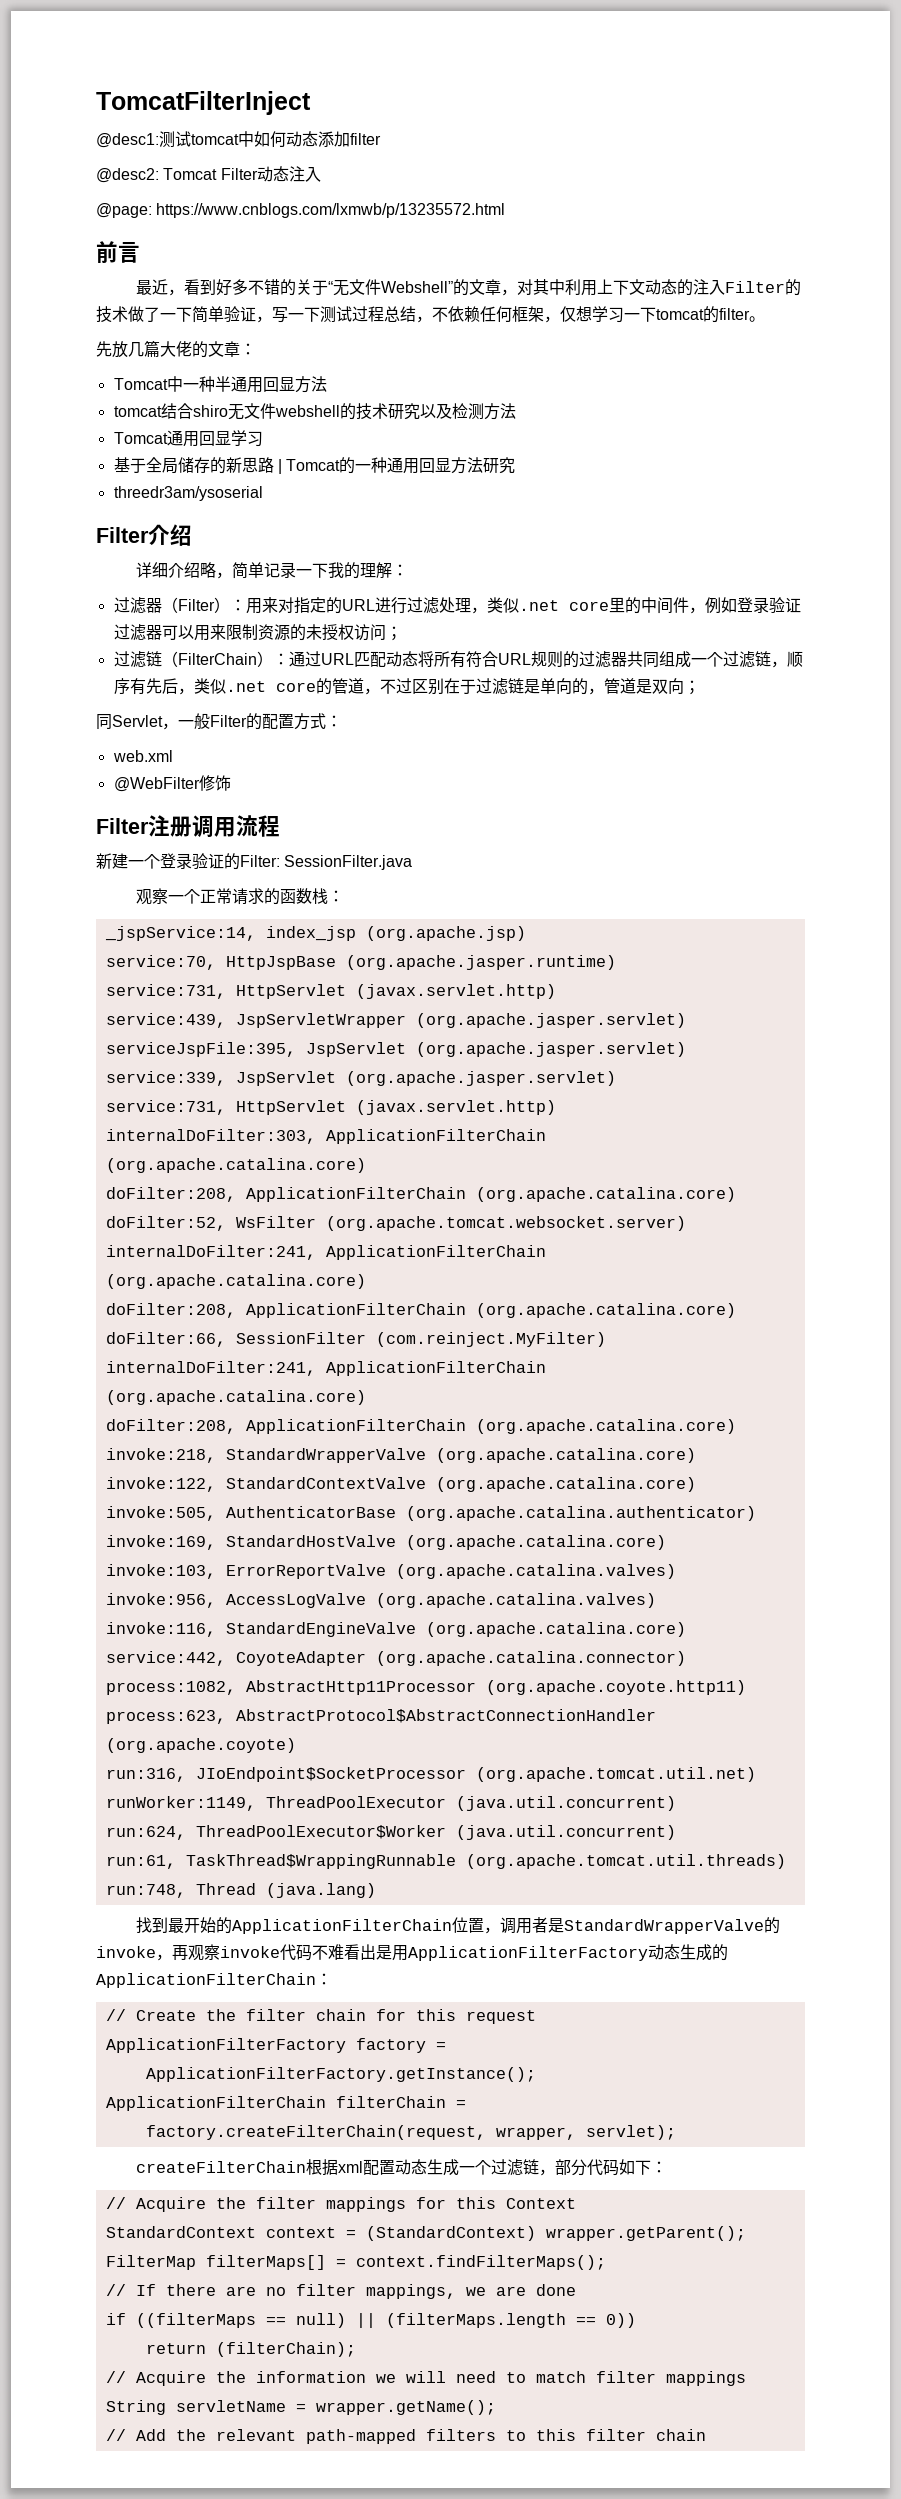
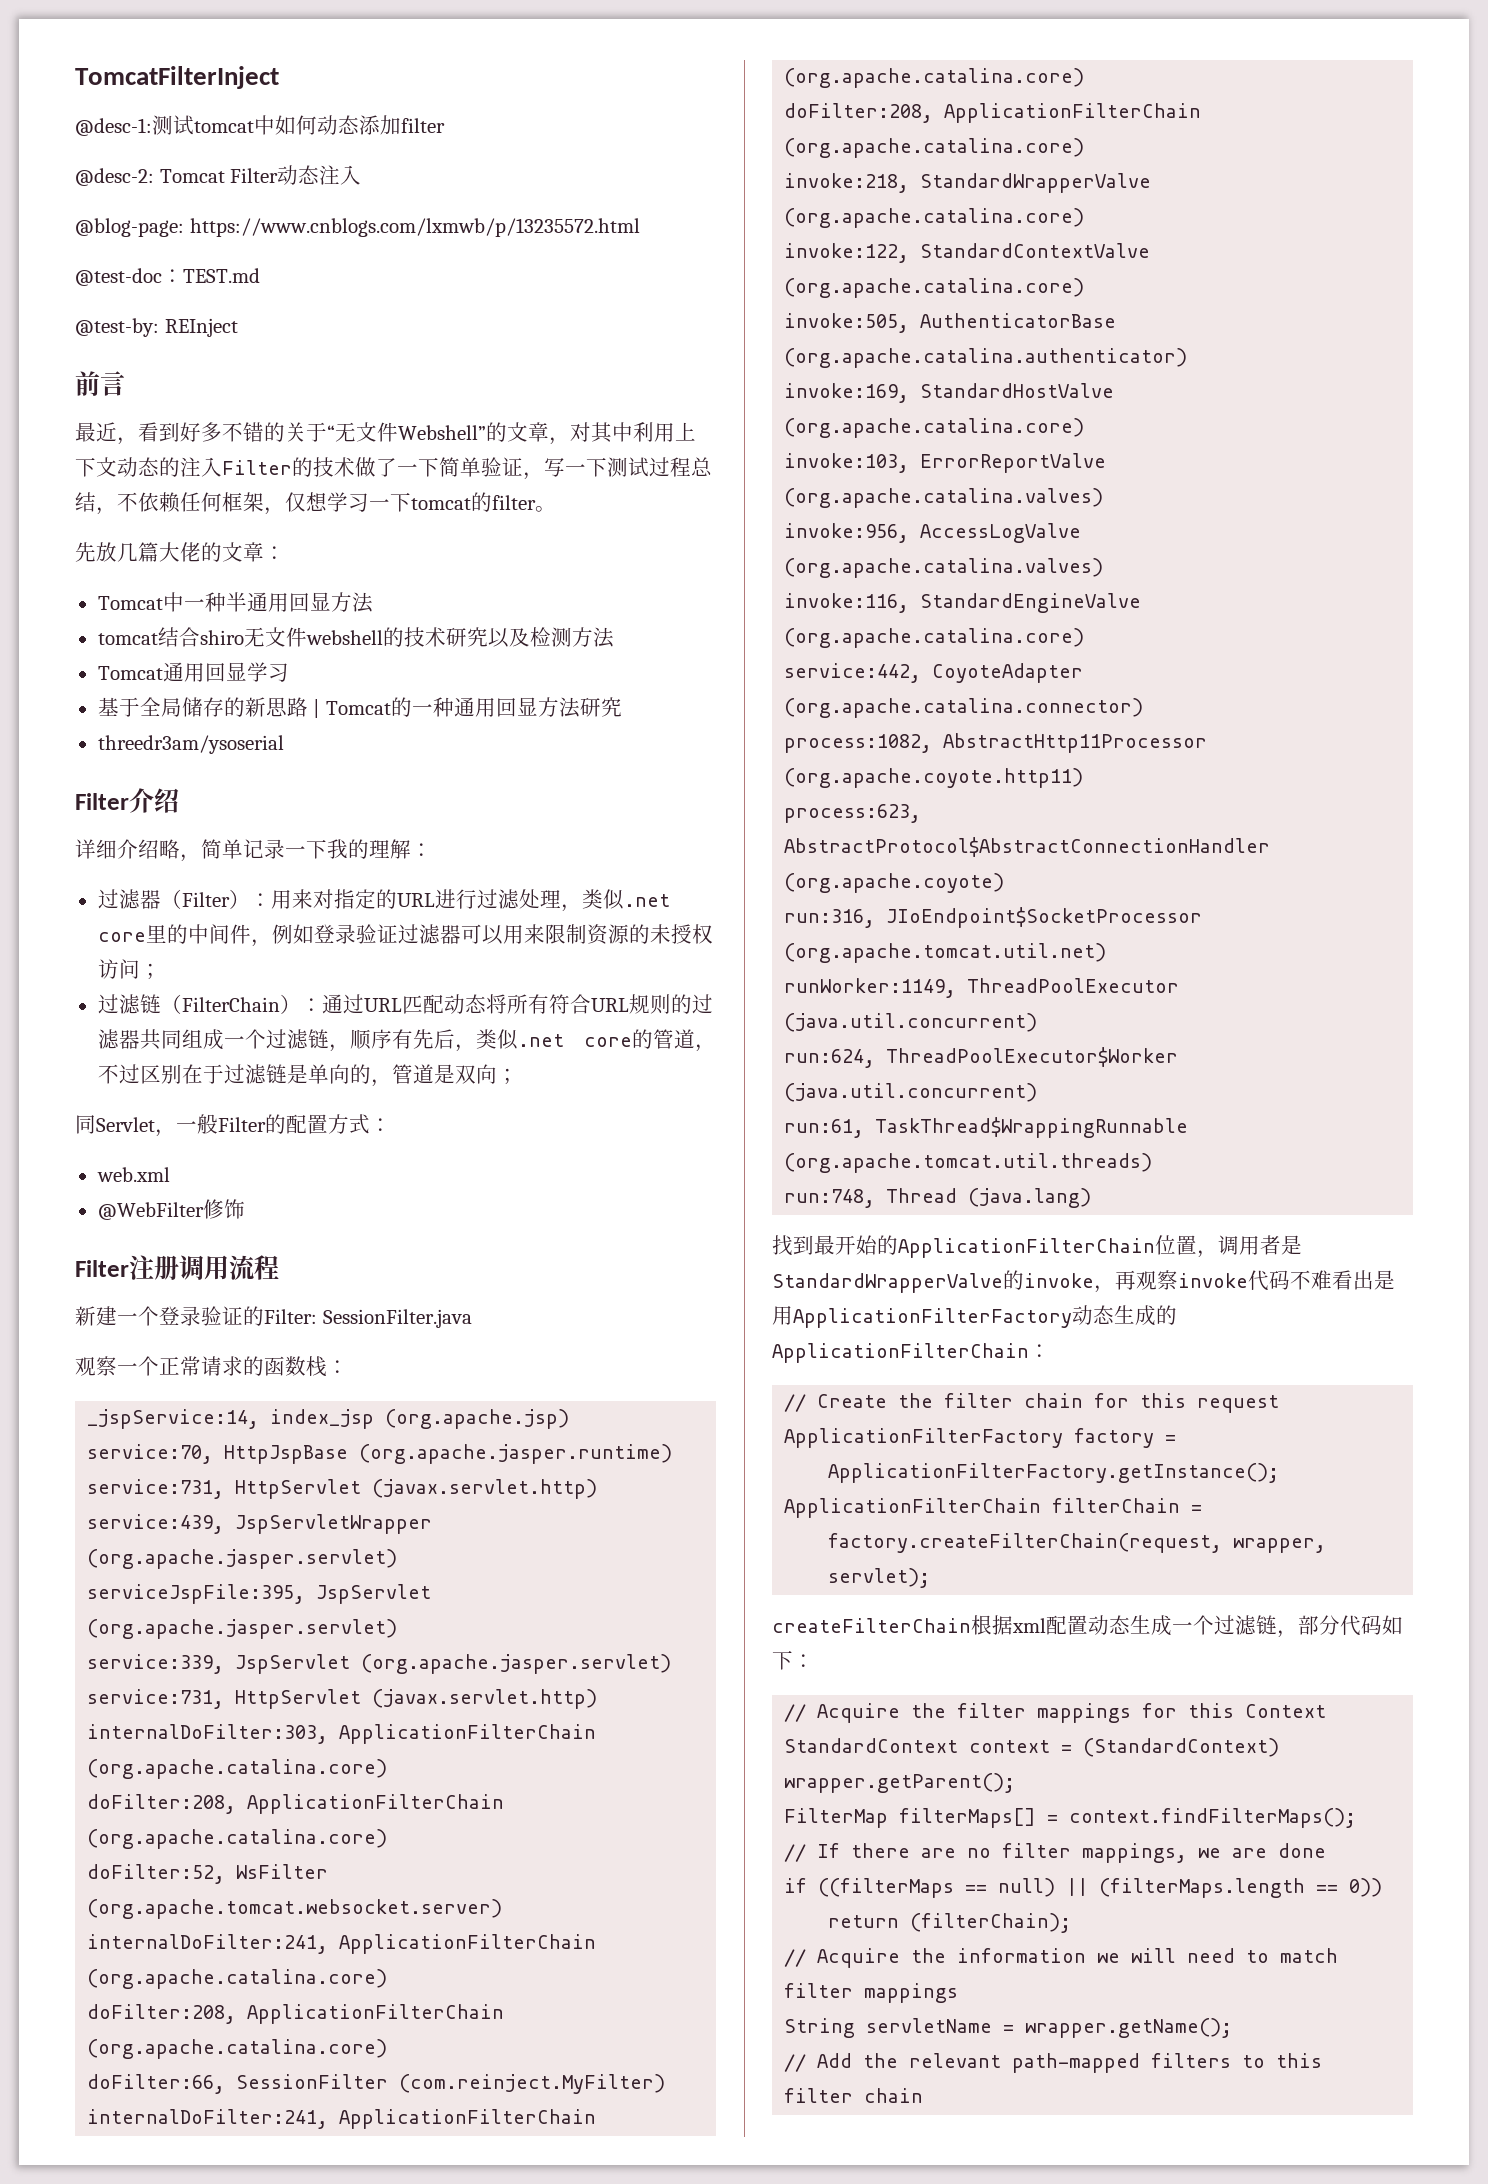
[96,133,159,148] @desc1: -> [75,118,152,136] @desc-1:
[96,168,159,183] @desc2: -> [75,168,154,186] @desc-2:
[96,203,152,218] @page: -> [75,218,184,237] @blog-page:
(506, 210) none -> [75,268,260,286] [75,318,238,337] // @test-doc：TEST.md // @test-by: REInject

